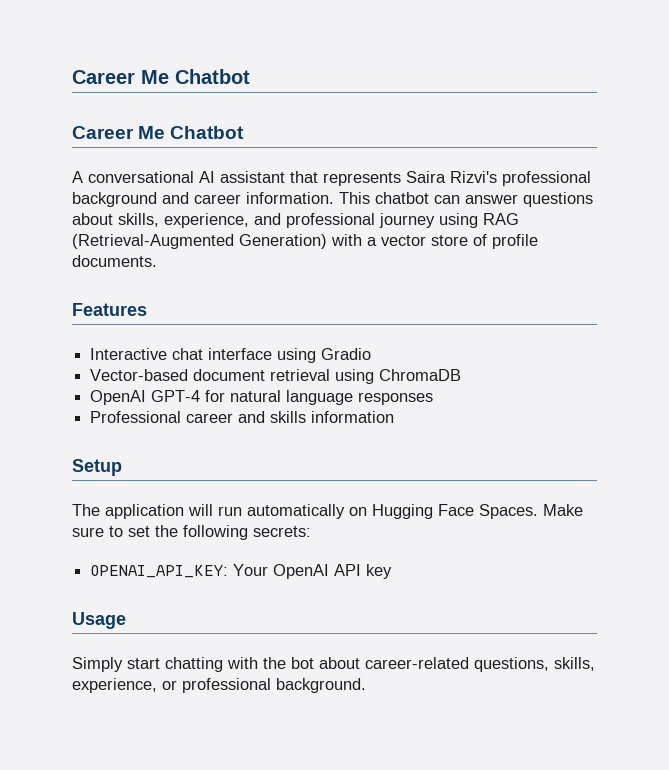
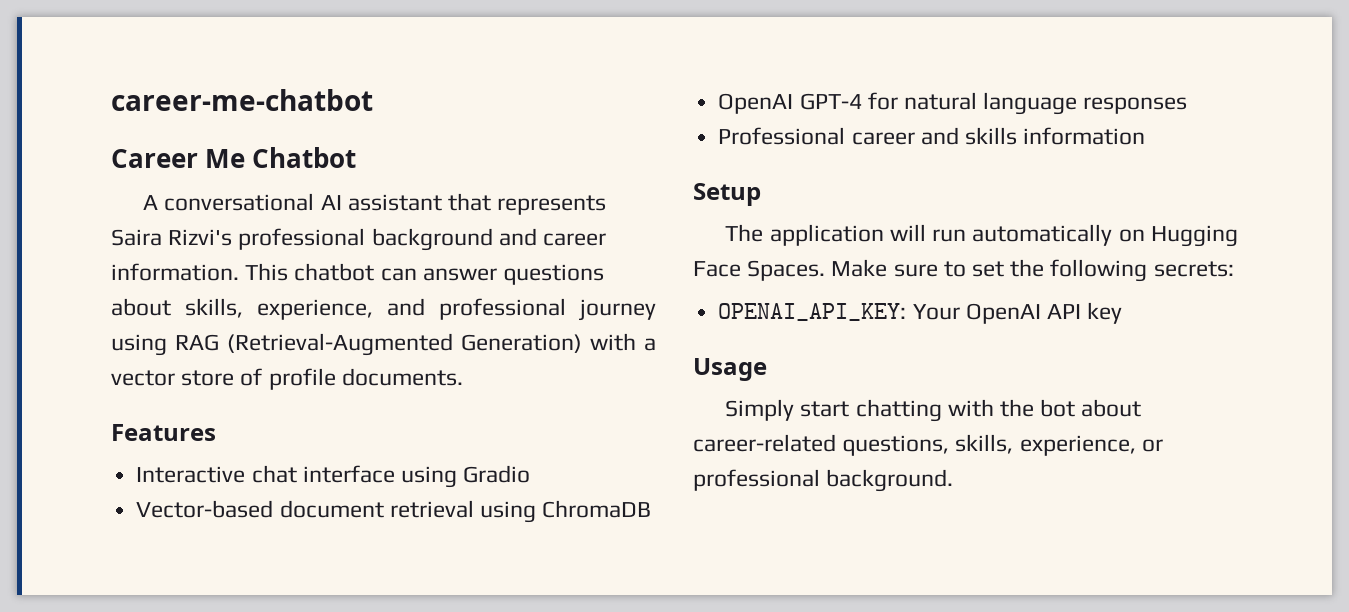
[72,69,250,84] Career Me Chatbot -> [111,89,373,111] career-me-chatbot

